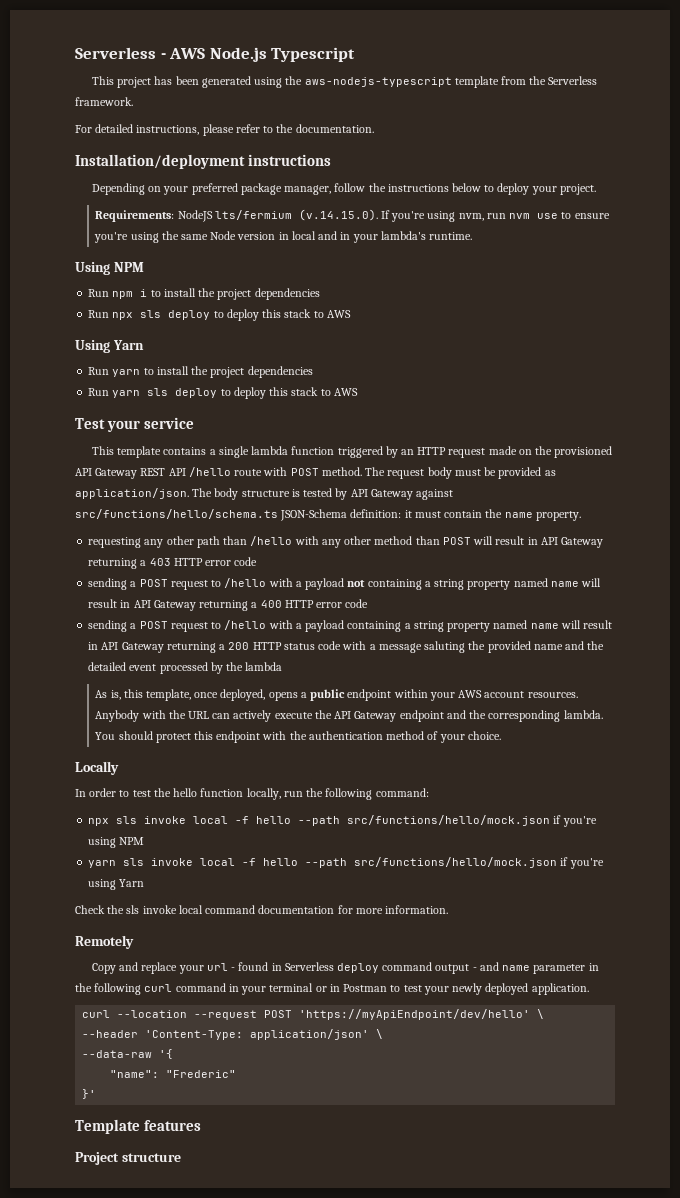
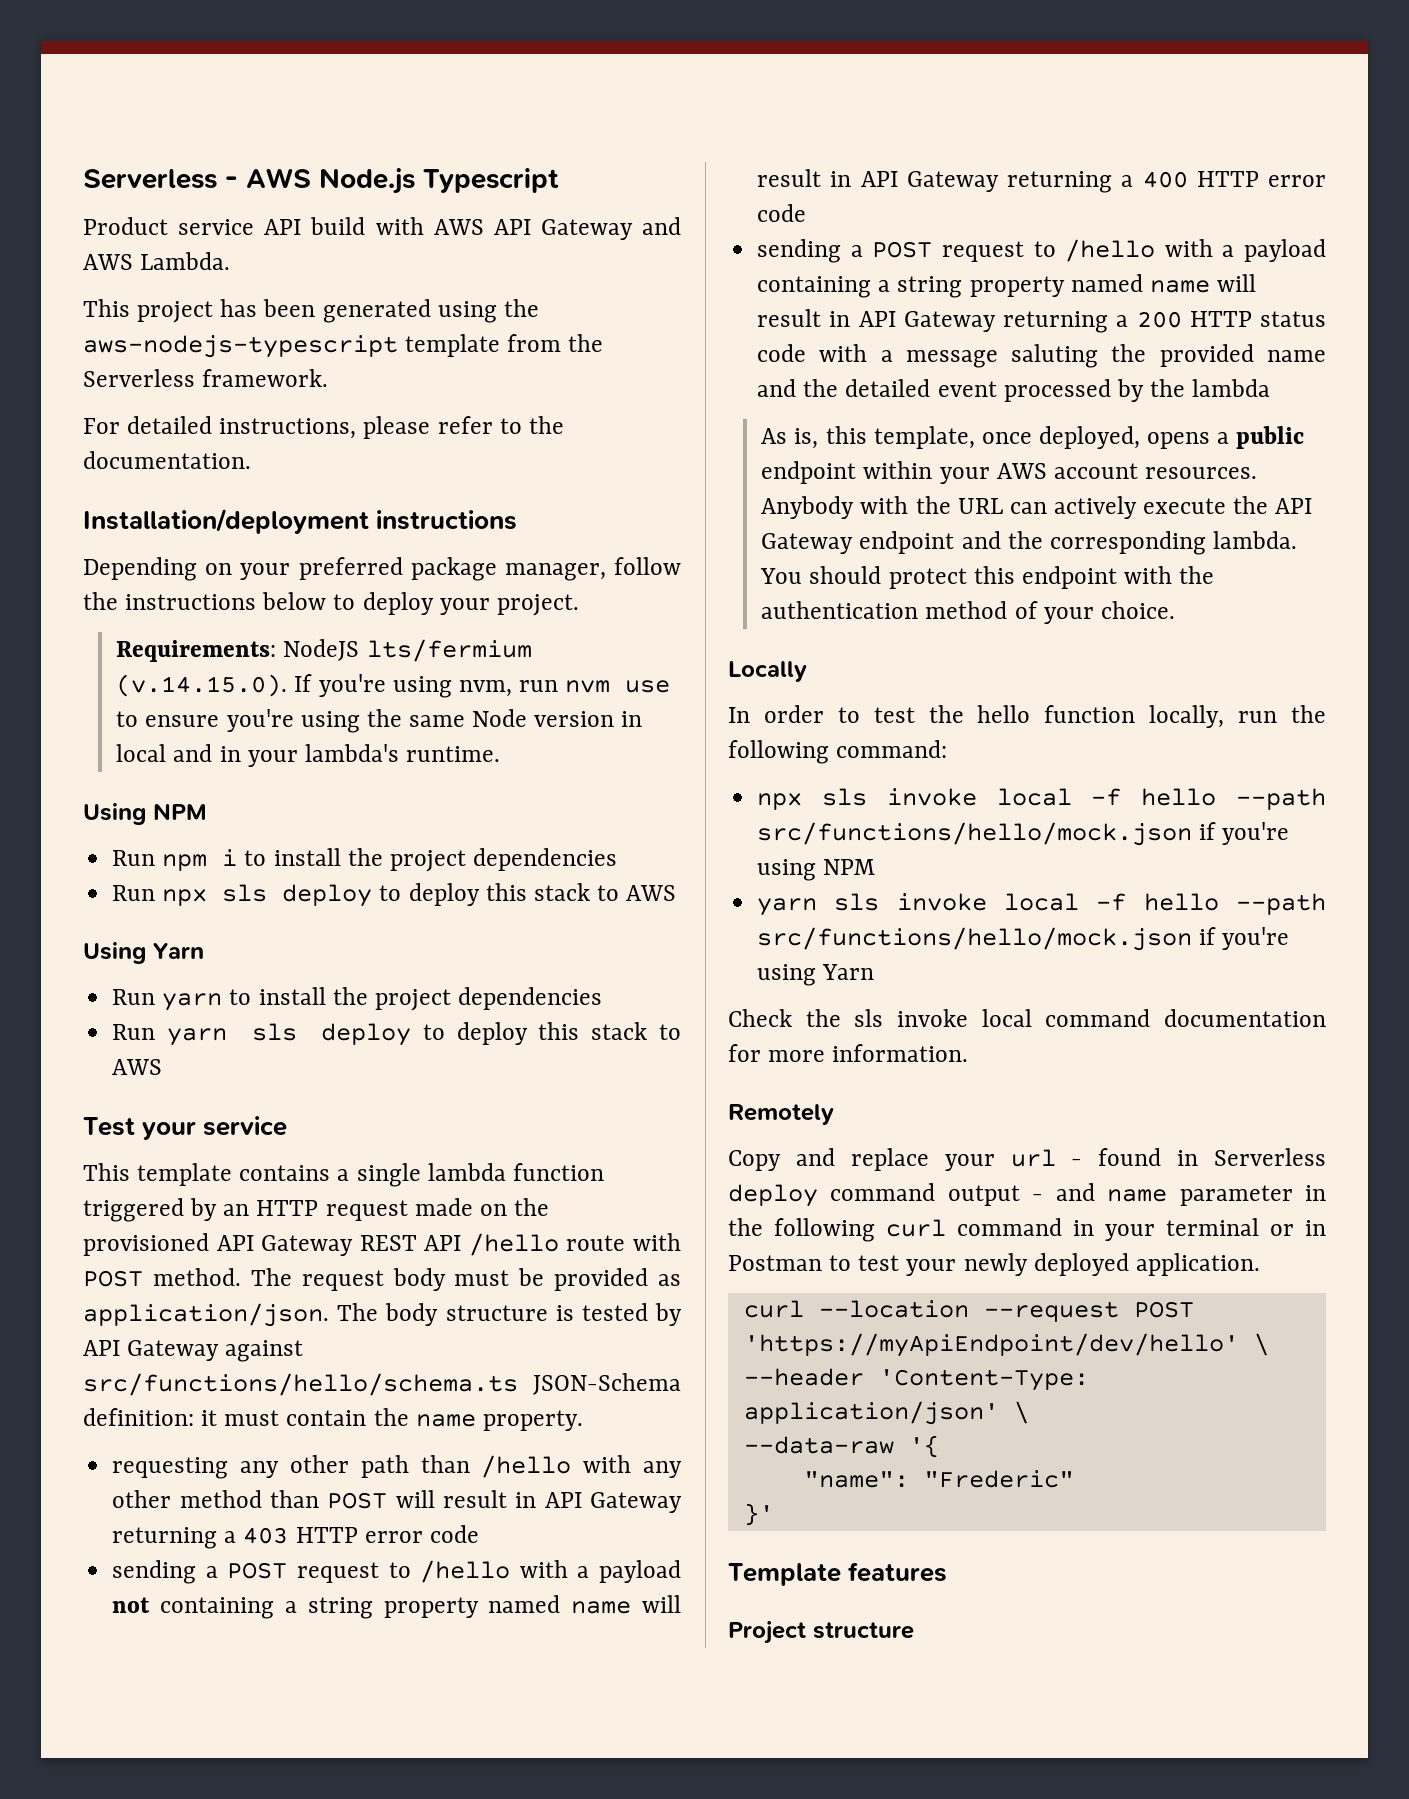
(356, 54) none -> [83,217,681,240] [83,252,231,270] // Product service API build with AWS API Gateway and AWS Lambda.

